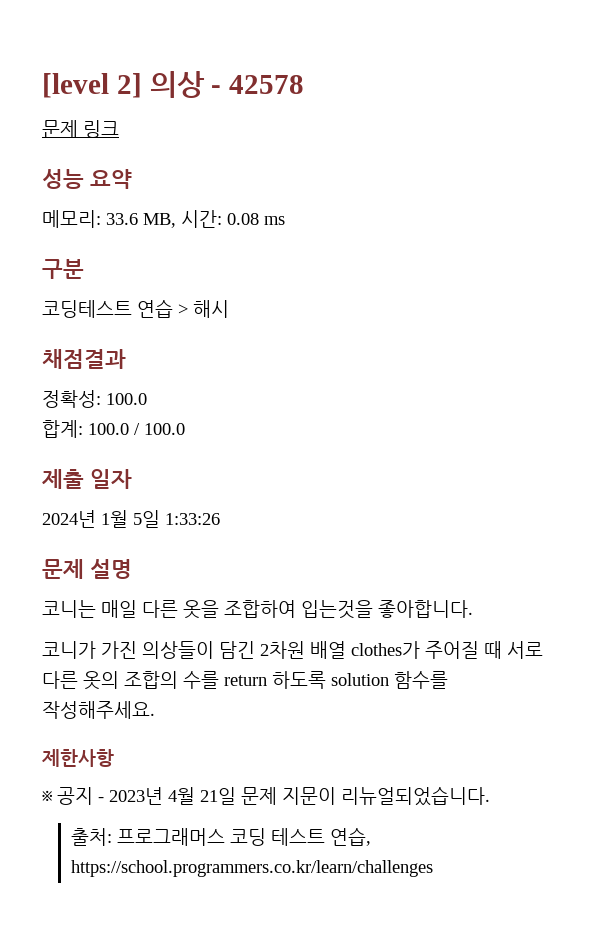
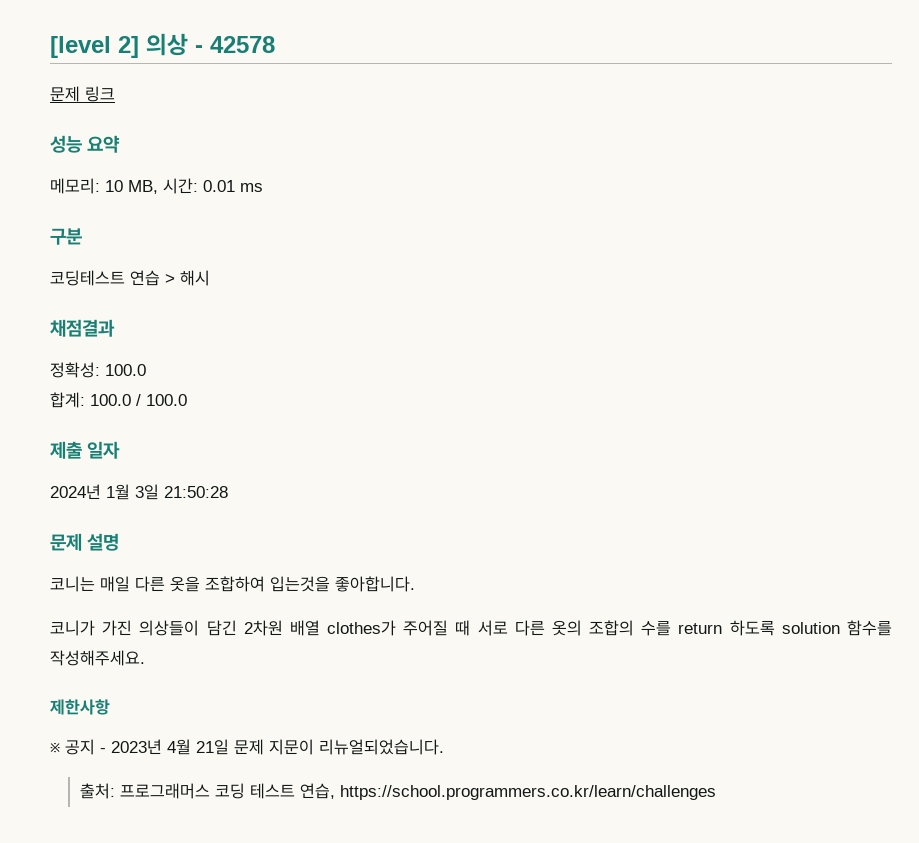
[106,213,138,225] 33.6 -> [105,180,123,192] 10
[227,213,259,225] 0.08 -> [203,180,235,192] 0.01
[133,510,220,528] 5일 1:33:26 -> [135,484,228,500] 3일 21:50:28

